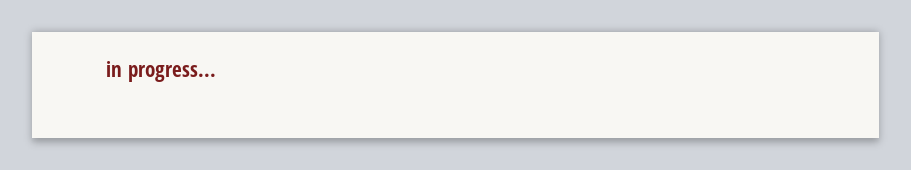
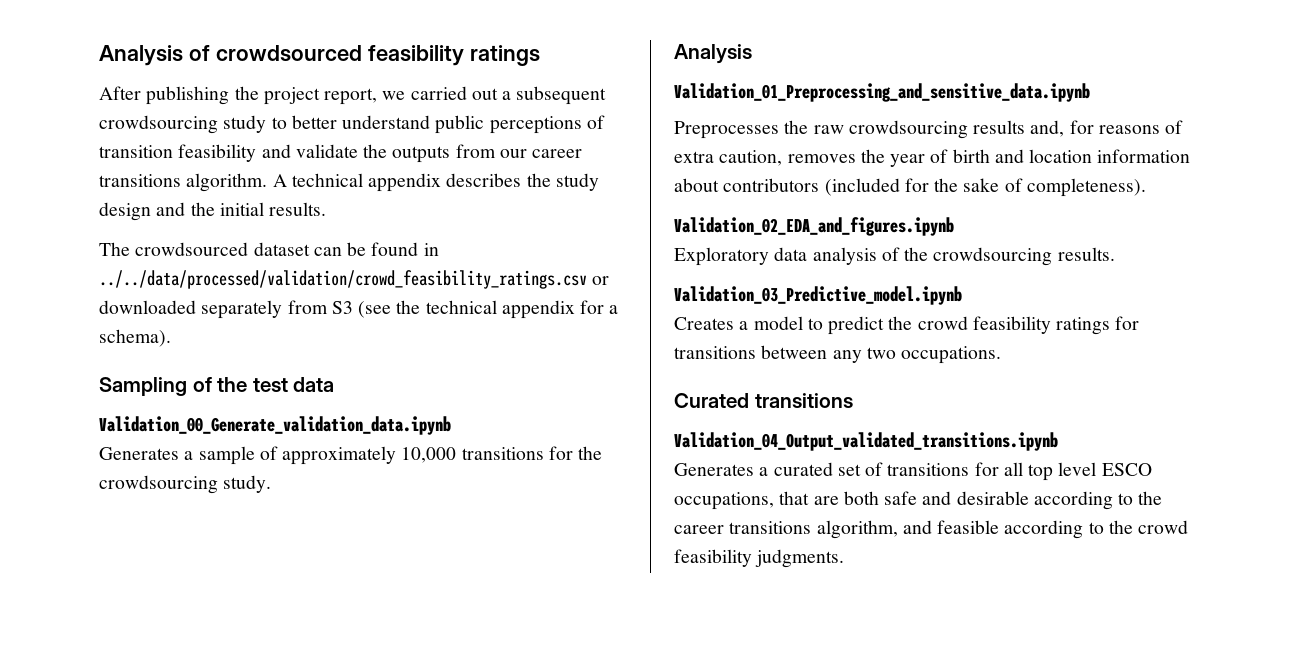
[106,61,216,82] in progress... -> [99,45,540,66] [99,86,607,105] [99,115,605,134] [99,144,583,163] [99,173,599,192] [99,202,327,221] [99,242,439,256] [99,270,610,289] [99,300,619,319] [99,329,171,347] [99,377,335,396] [99,416,451,435] [99,446,603,465] [99,475,272,494] [674,44,752,64] [674,83,1090,102] [674,120,1184,139] [674,149,1191,167] [674,178,1146,197] [674,217,954,236] [674,247,1115,266] [674,286,962,305] [674,316,1140,335] [674,345,1002,364] [674,393,853,408] [674,432,1058,451] [674,462,1152,481] [674,491,1163,510] [674,520,1189,539] [674,549,845,568] Analysis of crowdsourced feasibility ratings // After publishing the project report, we carried out a subsequent crowdsourcing study to better understand public perceptions of transition feasibility and validate the outputs from our career transitions algorithm. A technical appendix describes the study design and the initial results. // The crowdsourced dataset can be found in ../../data/processed/validation/crowd_feasibility_ratings.csv or downloaded separately from S3 (see the technical appendix for a schema). // Sampling of the test data // Validation_00_Generate_validation_data.ipynb // Generates a sample of approximately 10,000 transitions for the crowdsourcing study. // Analysis // Validation_01_Preprocessing_and_sensitive_data.ipynb // Preprocesses the raw crowdsourcing results and, for reasons of extra caution, removes the year of birth and location information about contributors (included for the sake of completeness). // Validation_02_EDA_and_figures.ipynb // Exploratory data analysis of the crowdsourcing results. // Validation_03_Predictive_model.ipynb // Creates a model to predict the crowd feasibility ratings for transitions between any two occupations. // Curated transitions // Validation_04_Output_validated_transitions.ipynb // Generates a curated set of transitions for all top level ESCO occupations, that are both safe and desirable according to the career transitions algorithm, and feasible according to the crowd feasibility judgments.

